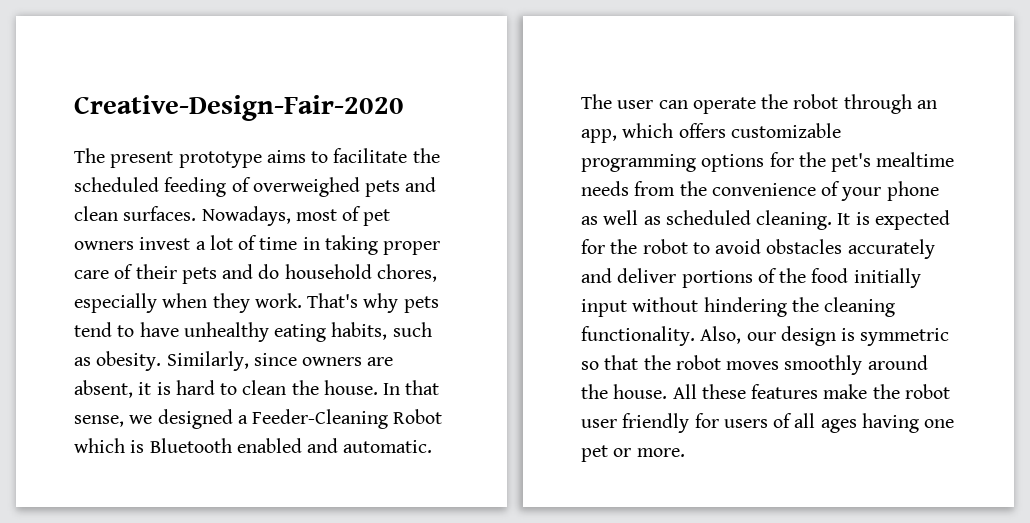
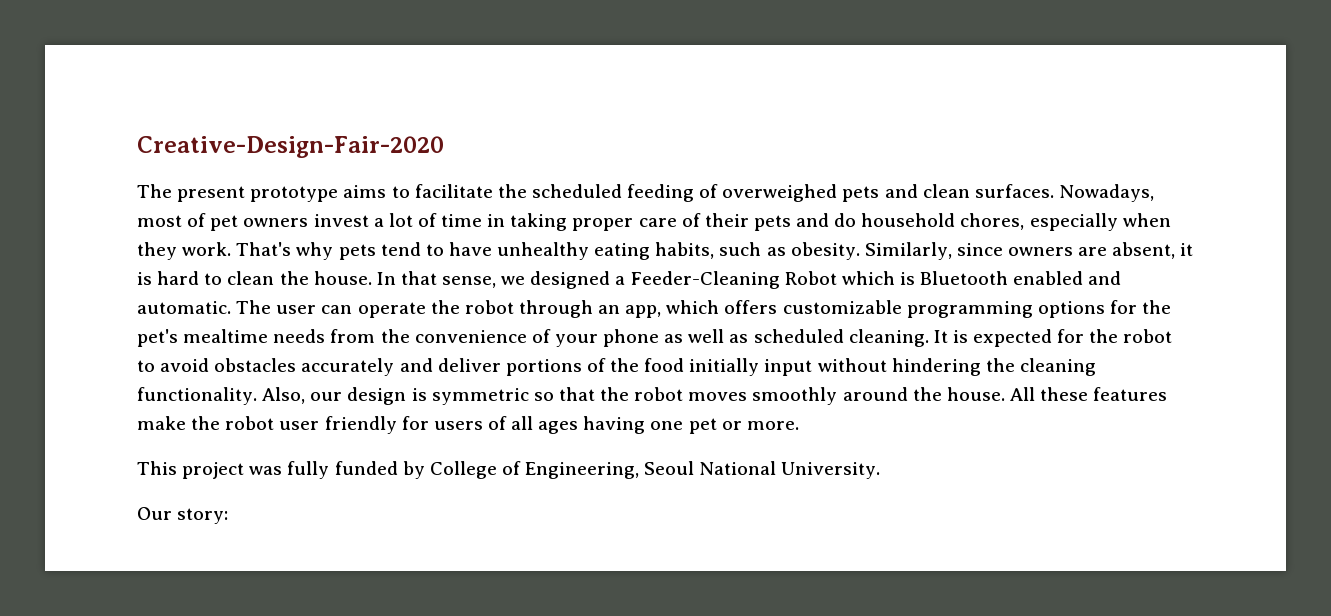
(685, 452) none -> [137,461,881,479] [137,507,229,524] // This project was fully funded by College of Engineering, Seoul National University. // Our story:

